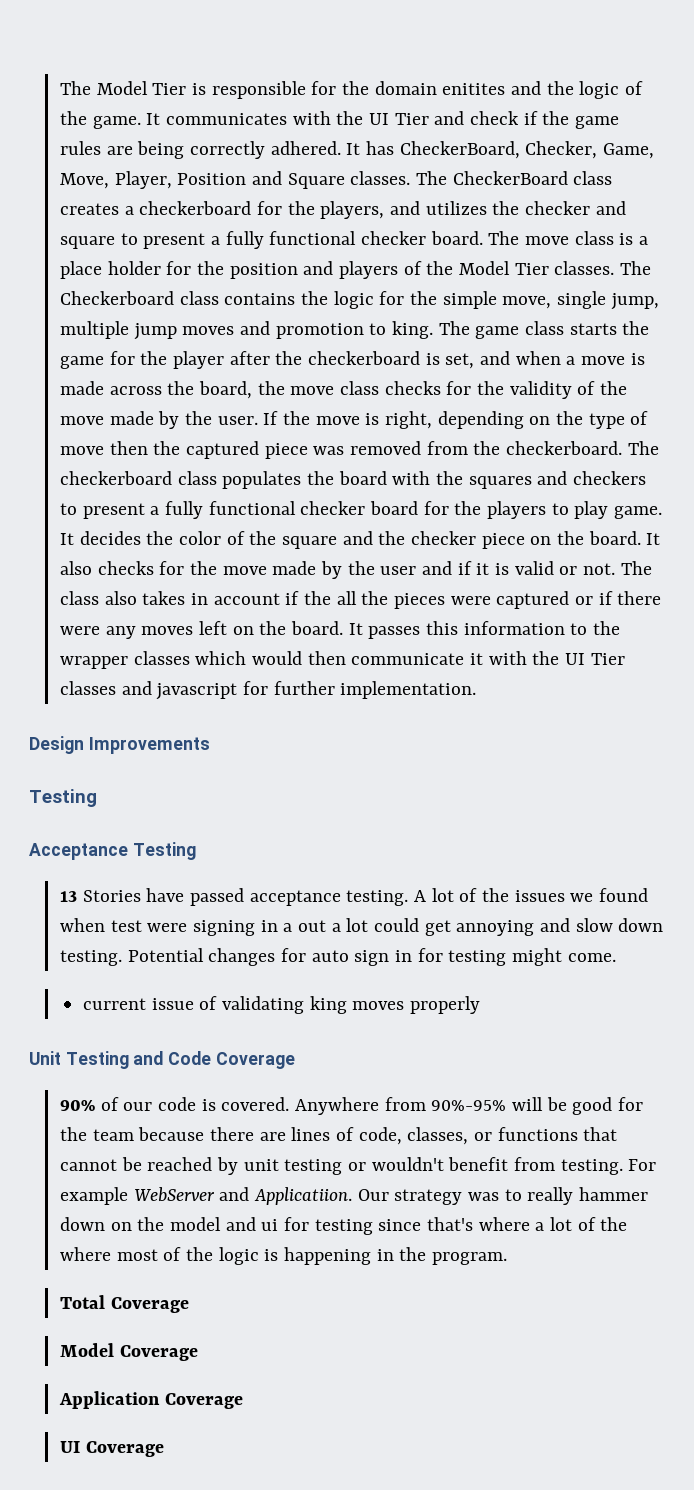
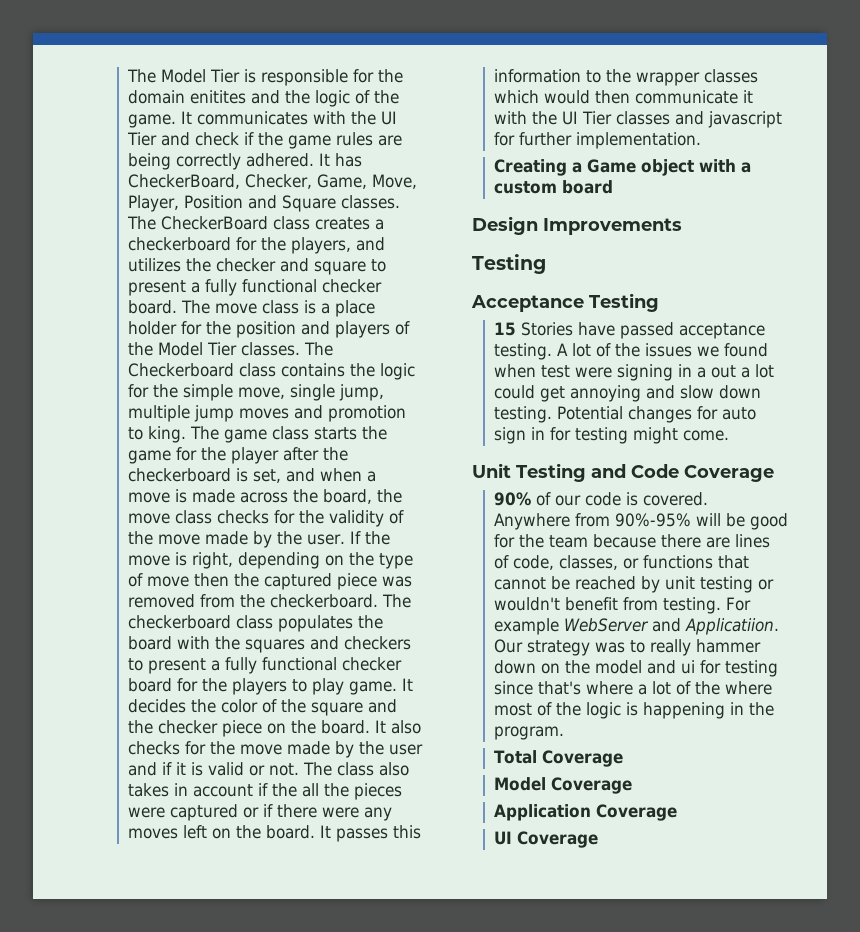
(477, 690) none -> [494,159,752,176] [494,180,614,194] // Creating a Game object with a custom board
[59,891,77,902] 13 -> [494,322,517,336] 15
[83,996,481,1014] // current issue of validating king moves properly -> (730, 435) none

